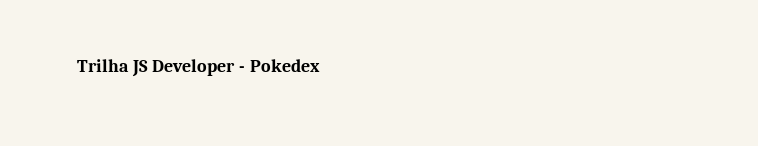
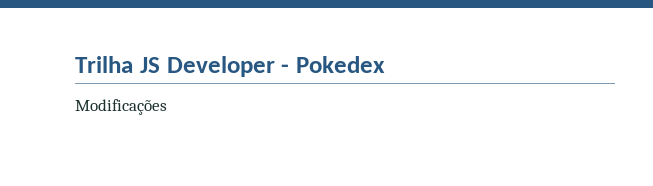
(320, 65) none -> [75,99,167,115] // Modificações

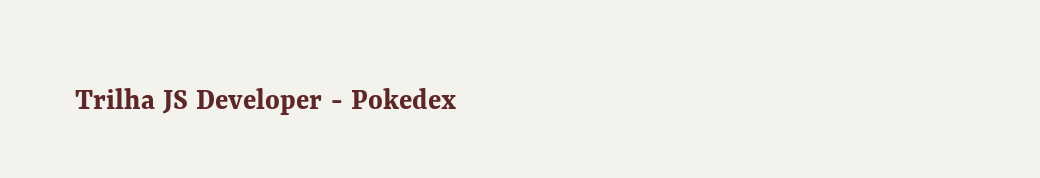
[75,99,167,115] // Modificações -> (456, 98) none

